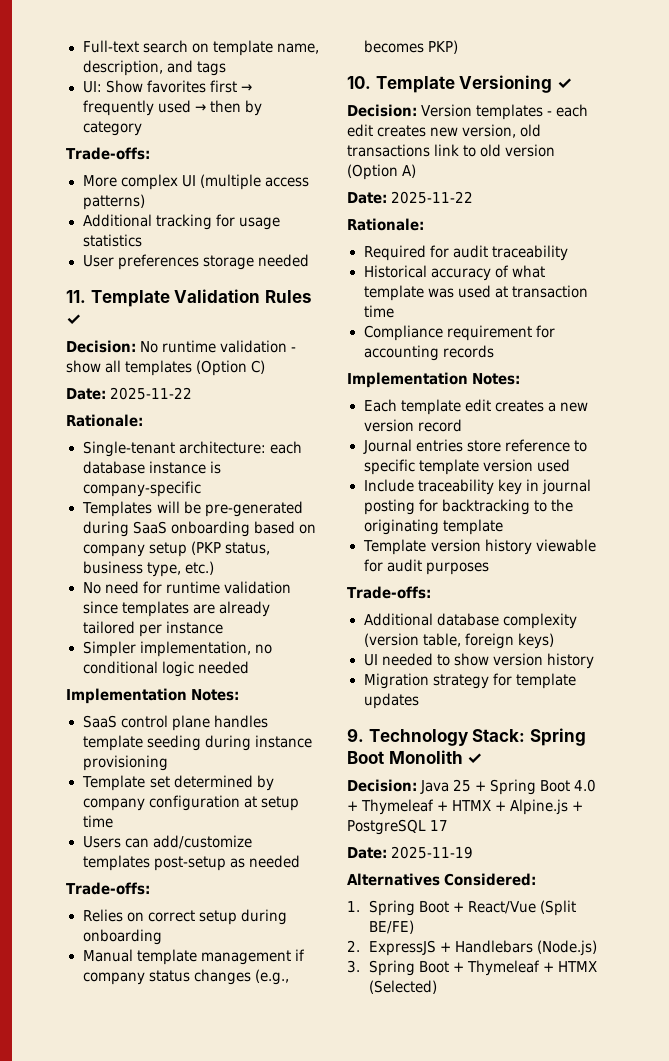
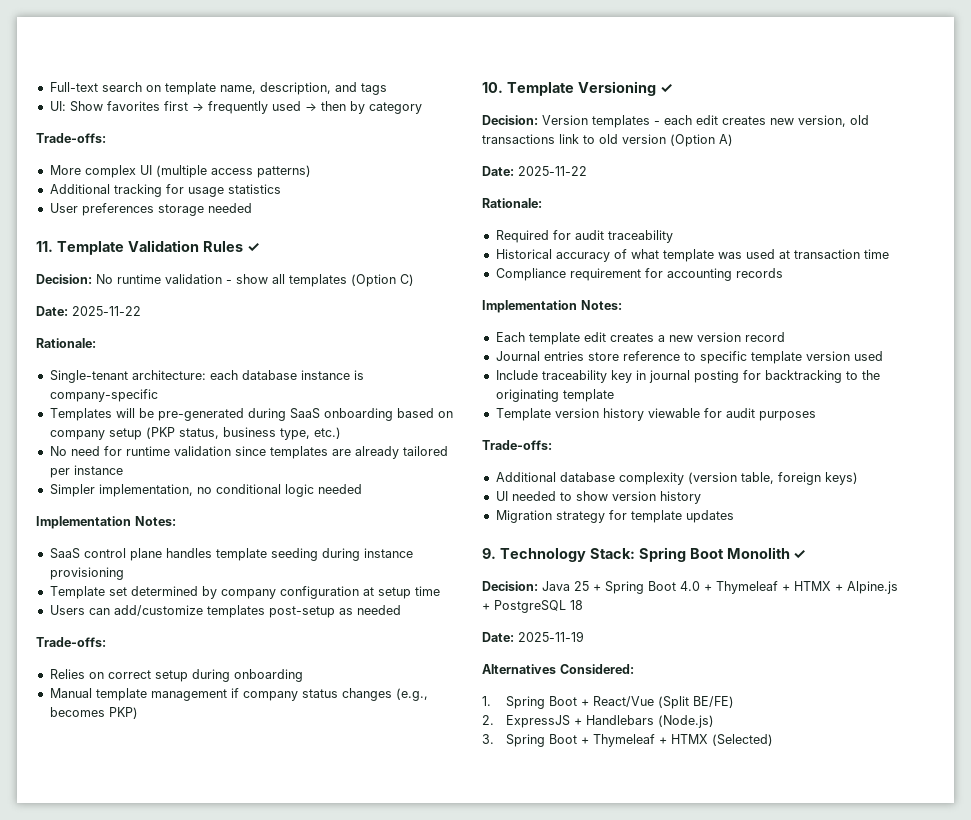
[430,820,449,831] 17 -> [570,600,583,610] 18

